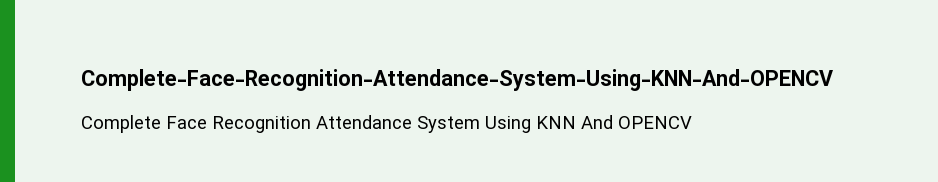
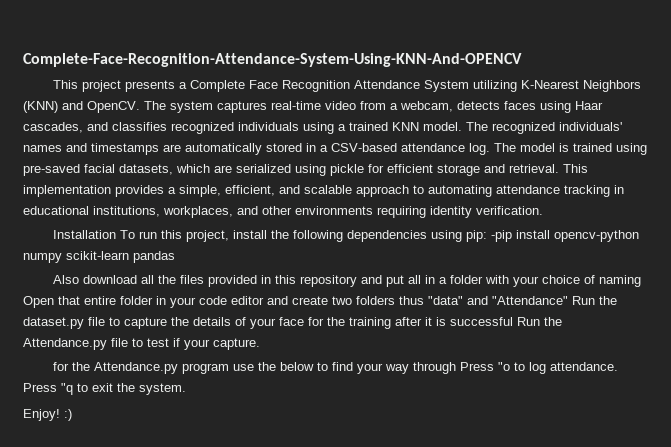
(833, 80) none -> [53,80,188,92] This project presents a
[485,115,692,133] Using KNN And OPENCV -> [473,80,642,92] [23,101,603,113] [23,122,622,134] [23,143,647,155] [23,164,588,176] [23,185,624,197] [23,206,543,218] [53,230,640,242] [23,251,175,263] [53,275,642,287] [23,296,617,308] [23,317,562,329] [23,338,260,350] [53,362,619,374] [23,383,186,395] [23,409,72,421] utilizing K-Nearest Neighbors (KNN) and OpenCV. The system captures real-time video from a webcam, detects faces using Haar cascades, and classifies recognized individuals using a trained KNN model. The recognized individuals' names and timestamps are automatically stored in a CSV-based attendance log. The model is trained using pre-saved facial datasets, which are serialized using pickle for efficient storage and retrieval. This implementation provides a simple, efficient, and scalable approach to automating attendance tracking in educational institutions, workplaces, and other environments requiring identity verification. // Installation To run this project, install the following dependencies using pip: -pip install opencv-python numpy scikit-learn pandas // Also download all the files provided in this repository and put all in a folder with your choice of naming Open that entire folder in your code editor and create two folders thus "data" and "Attendance" Run the dataset.py file to capture the details of your face for the training after it is successful Run the Attendance.py file to test if your capture. // for the Attendance.py program use the below to find your way through Press "o to log attendance. Press "q to exit the system. // Enjoy! :)

